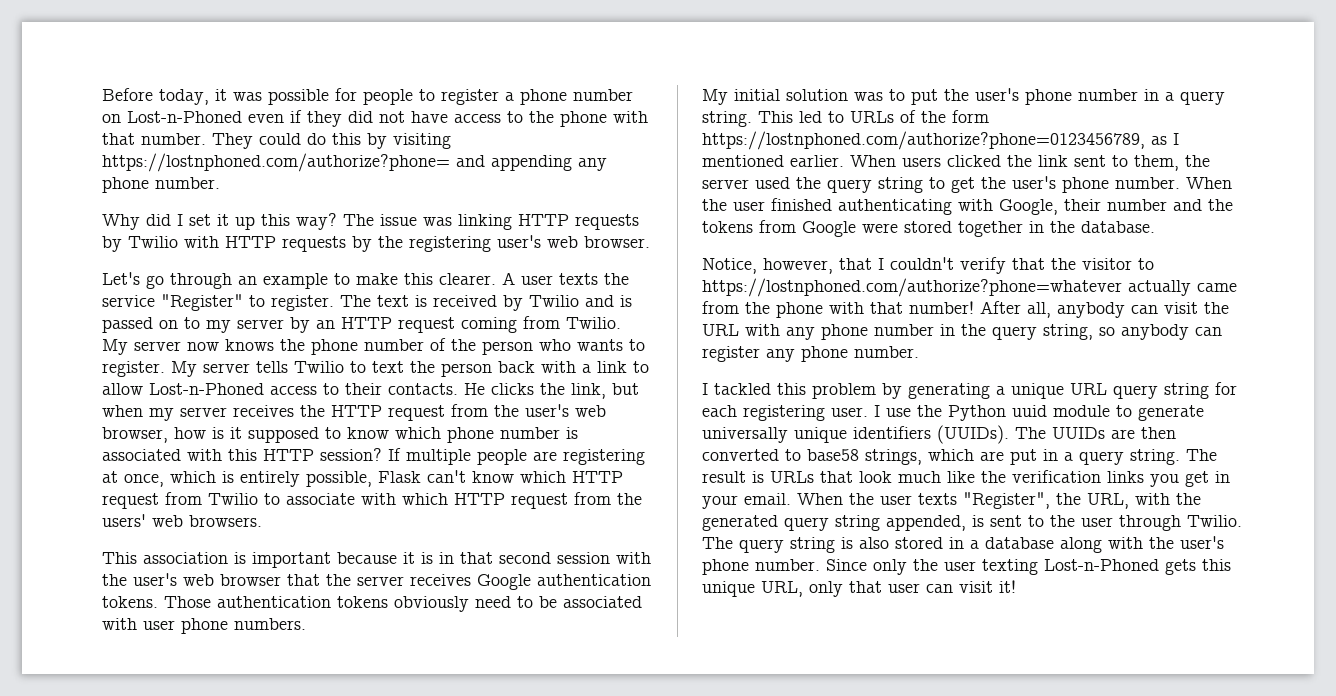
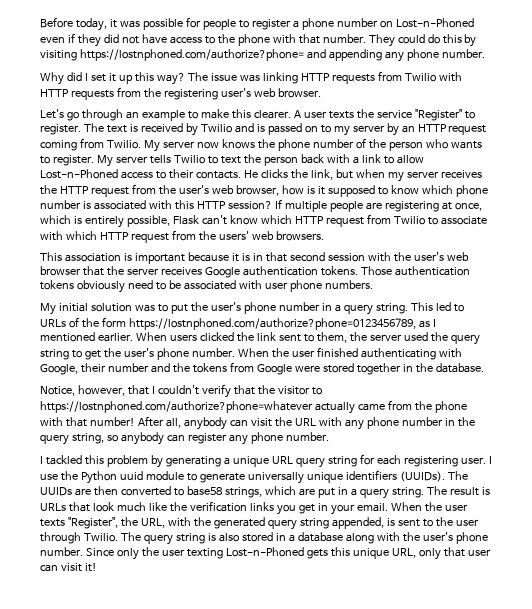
[102,236,122,252] by -> [377,71,402,82] from
[352,236,372,252] by -> [116,87,141,98] from

